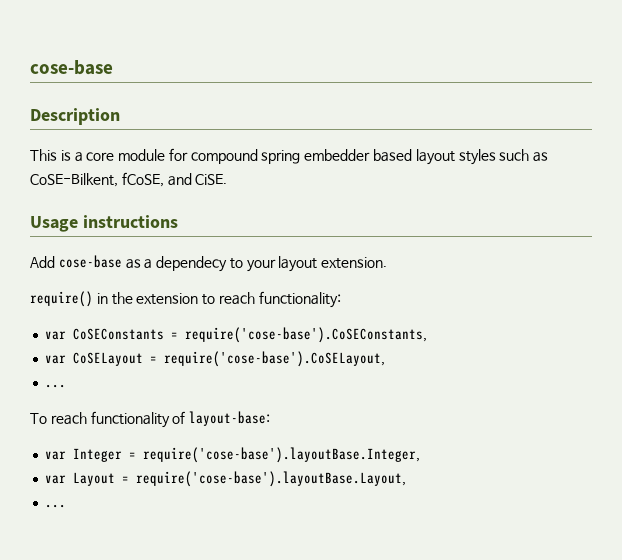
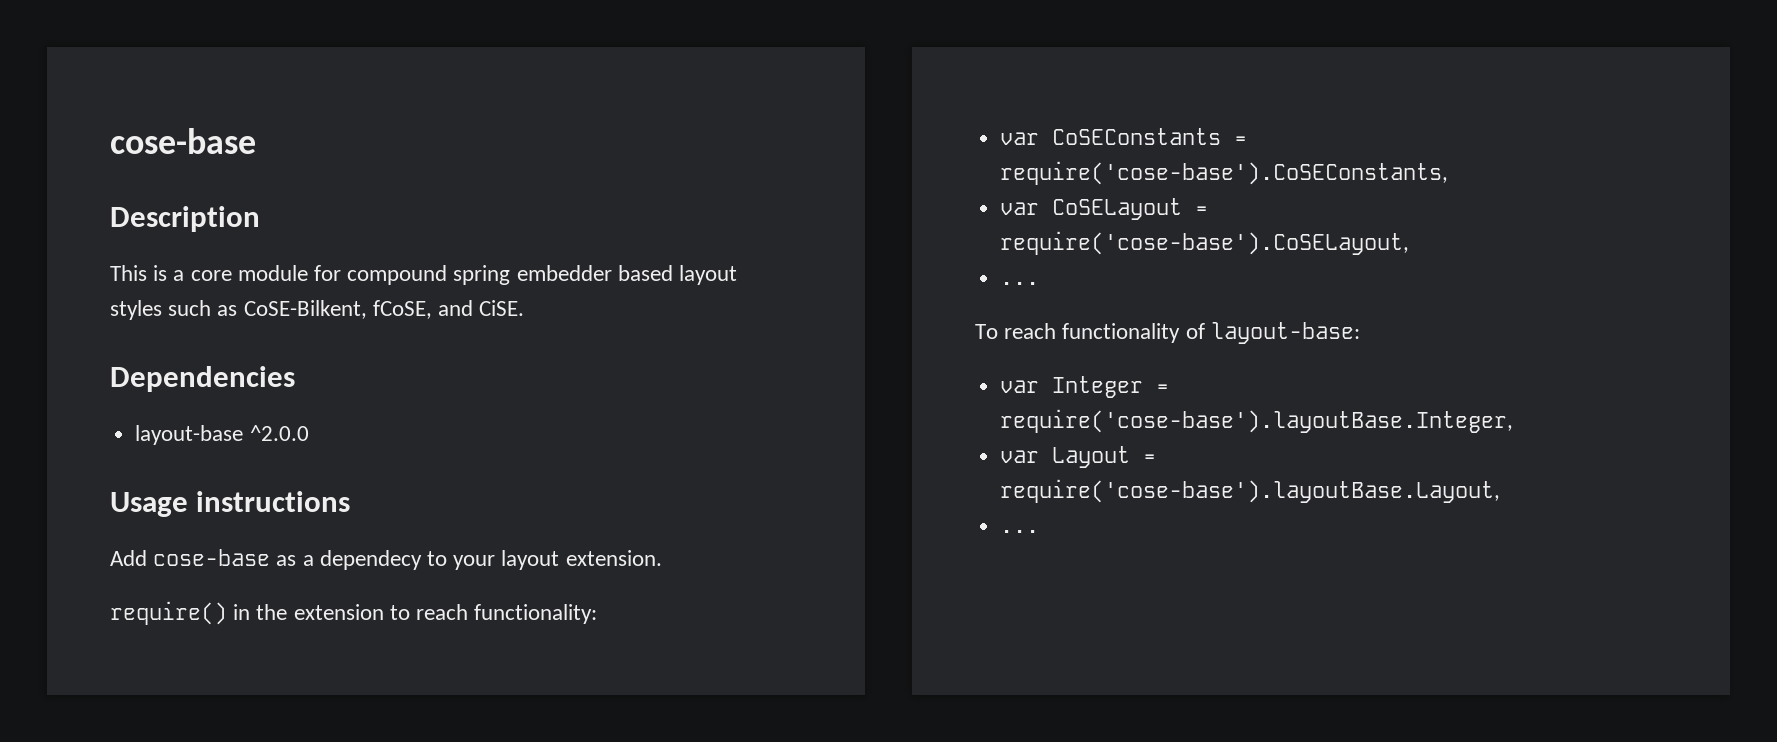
(228, 179) none -> [110,366,295,392] [135,425,309,445] // Dependencies // layout-base ^2.0.0

